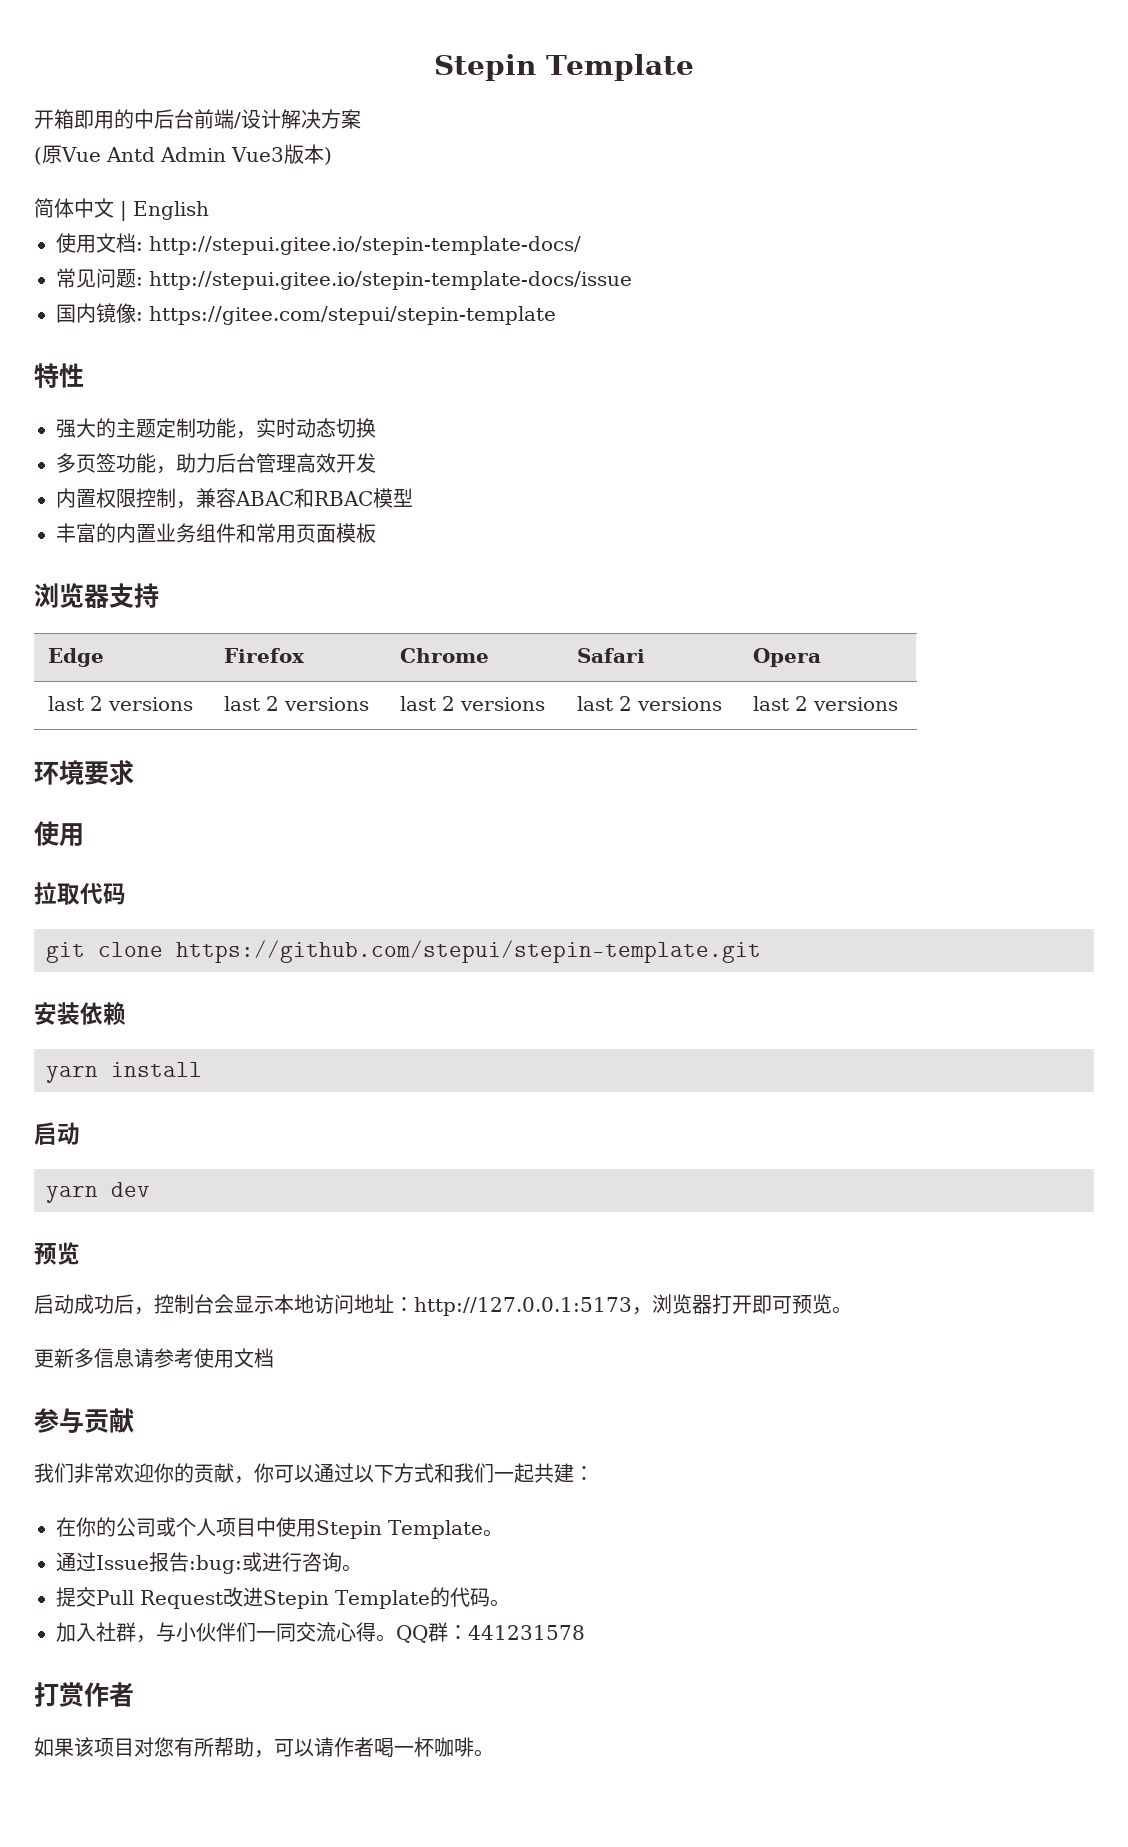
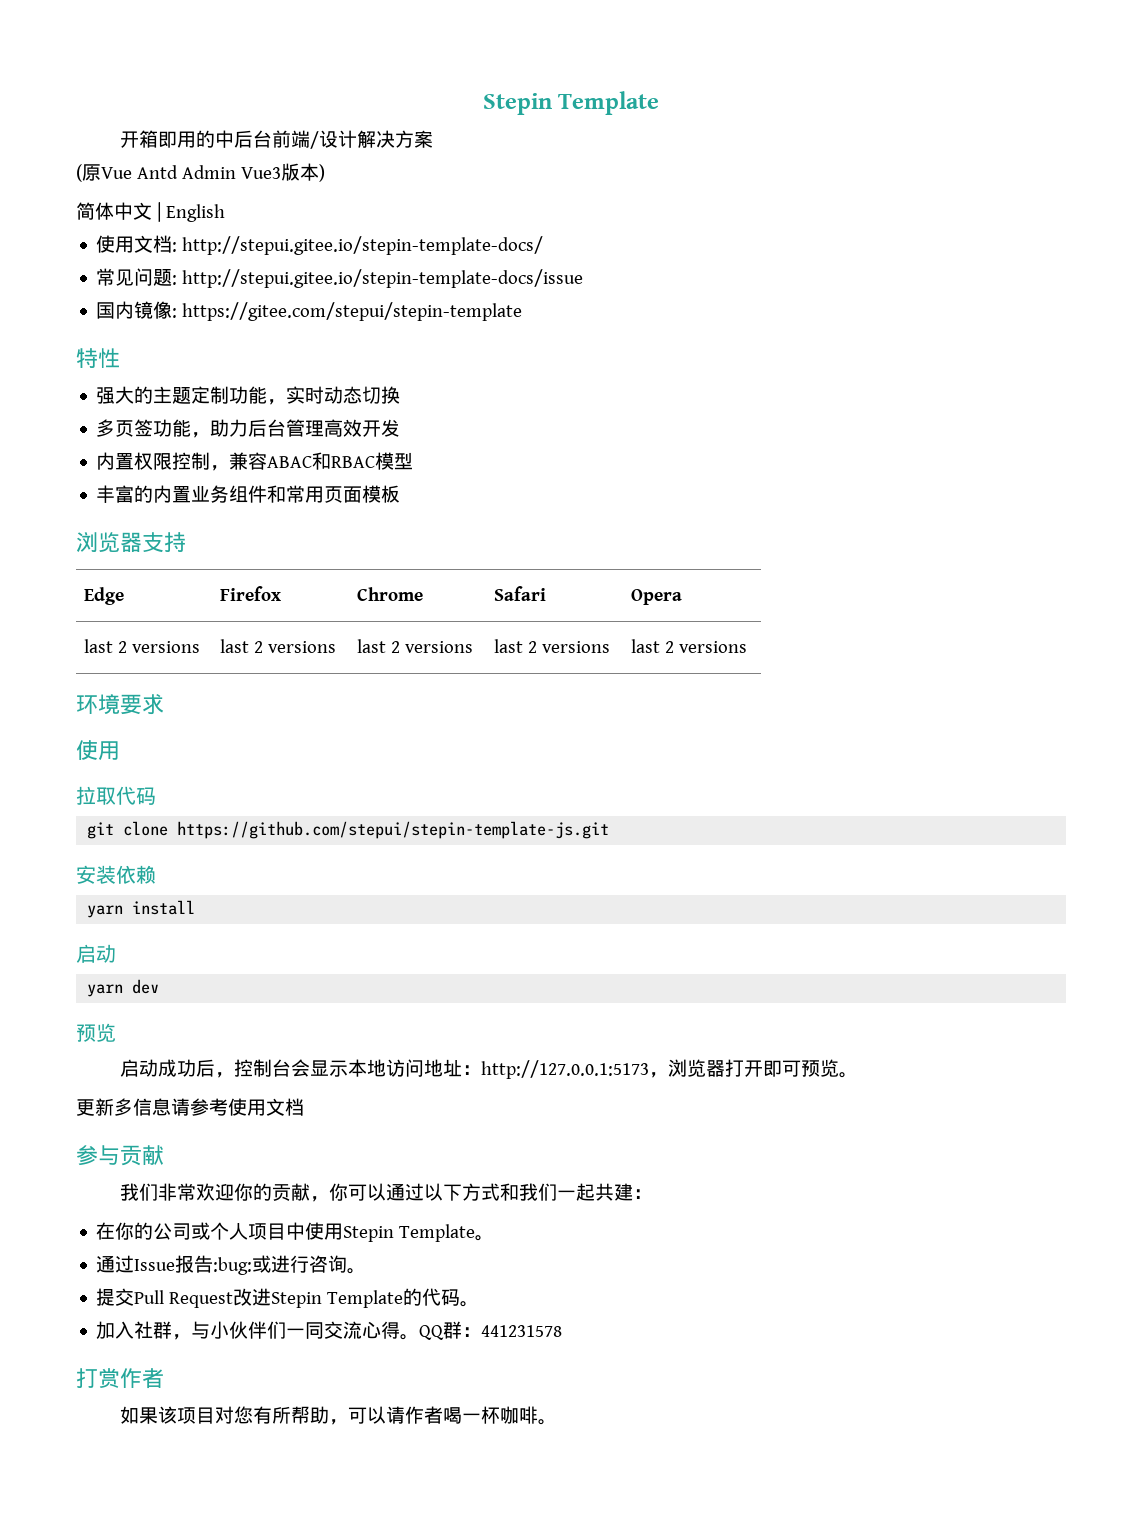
[176,940,761,963] https://github.com/stepui/stepin-template.git -> [177,821,610,839] https://github.com/stepui/stepin-template-js.git

